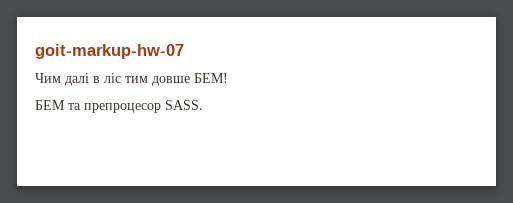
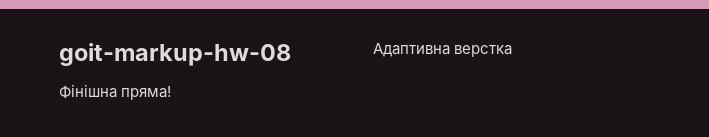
[35,44,184,59] [35,73,228,86] [35,100,203,113] goit-markup-hw-07 // Чим далі в ліс тим довше БЕМ! // БЕМ та препроцесор SASS. -> [59,43,291,66] [59,84,172,100] [373,43,513,57] goit-markup-hw-08 // Фінішна пряма! // Адаптивна верстка

